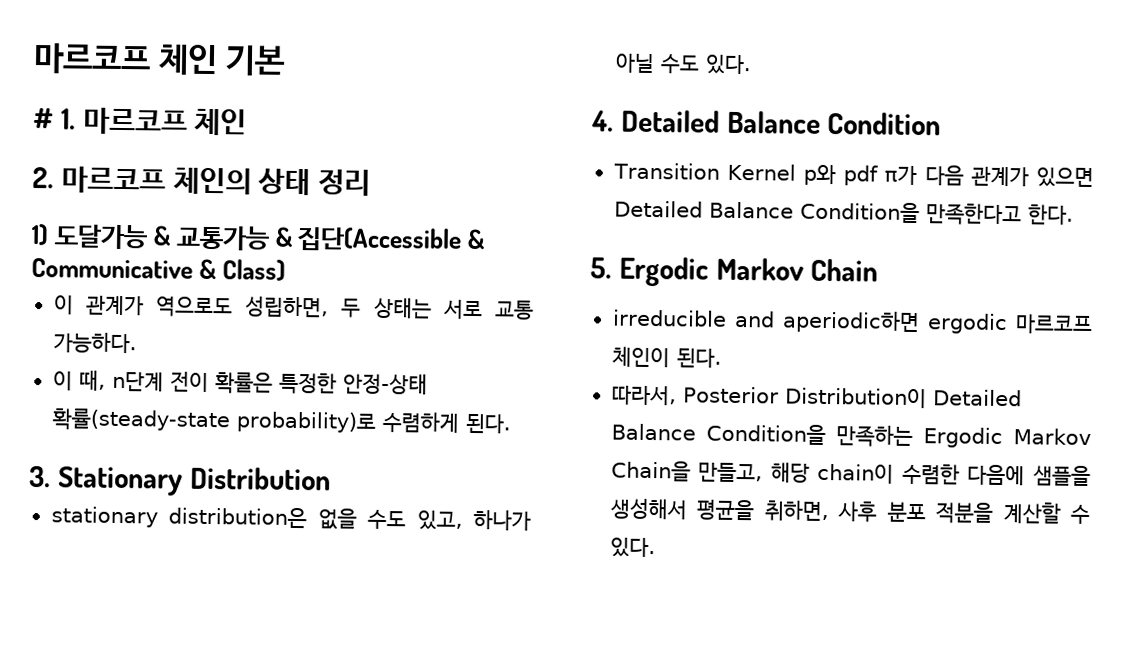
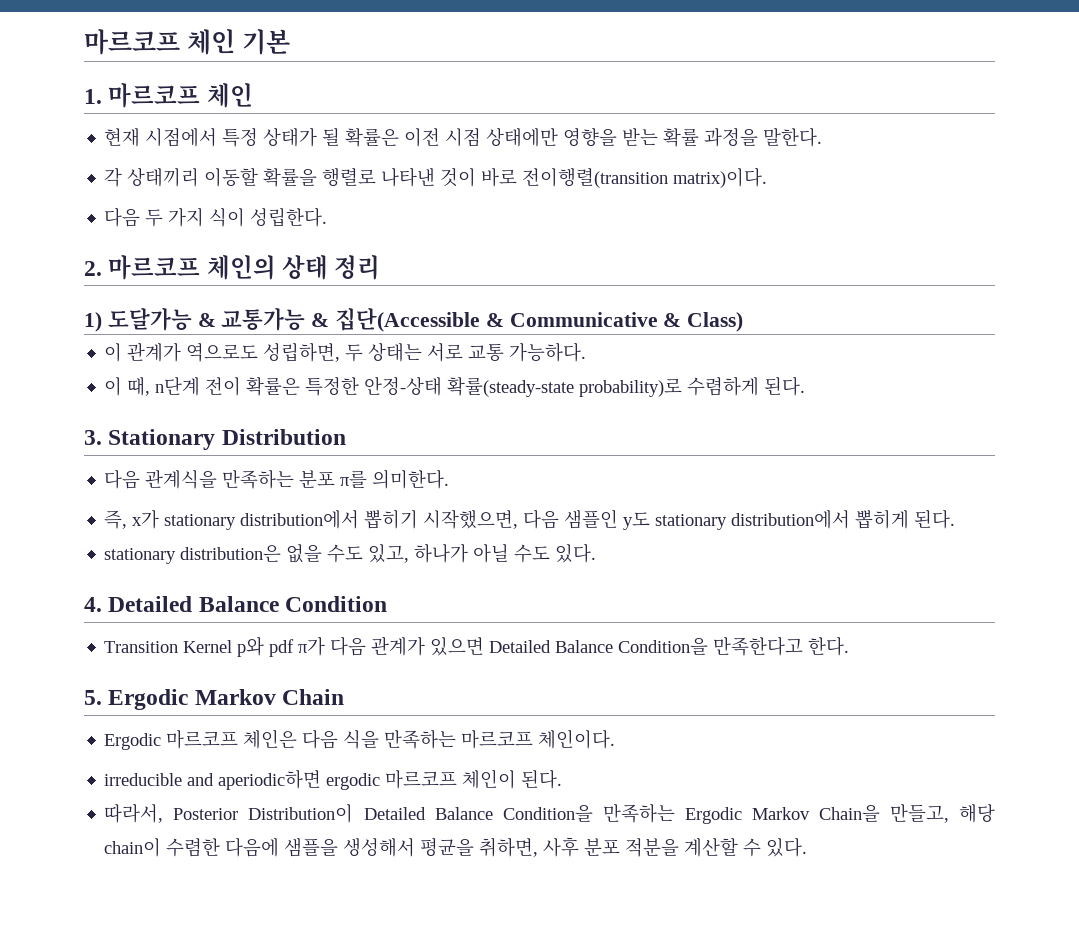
[33,107,54,130] # -> (290, 42) none
(248, 122) none -> [104,127,823,147] [104,167,768,188] [104,207,328,227] // 현재 시점에서 특정 상태가 될 확률은 이전 시점 상태에만 영향을 받는 확률 과정을 말한다. // 각 상태끼리 이동할 확률을 행렬로 나타낸 것이 바로 전이행렬(transition matrix)이다. // 다음 두 가지 식이 성립한다.
(331, 478) none -> [104,469,450,489] [104,509,956,530] // 다음 관계식을 만족하는 분포 π를 의미한다. // 즉, x가 stationary distribution에서 뽑히기 시작했으면, 다음 샘플인 y도 stationary distribution에서 뽑히게 된다.
(879, 270) none -> [104,729,616,750] // Ergodic 마르코프 체인은 다음 식을 만족하는 마르코프 체인이다.

